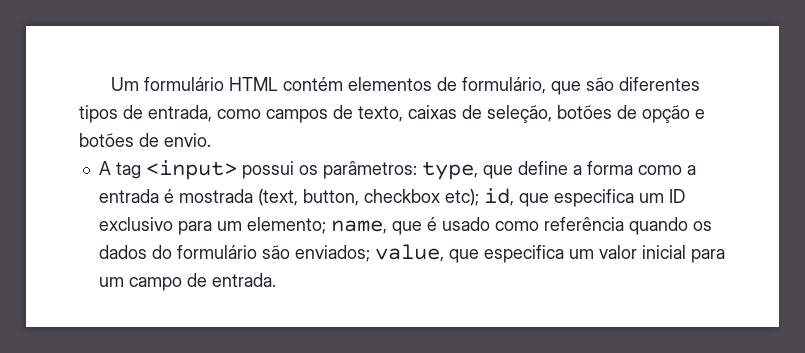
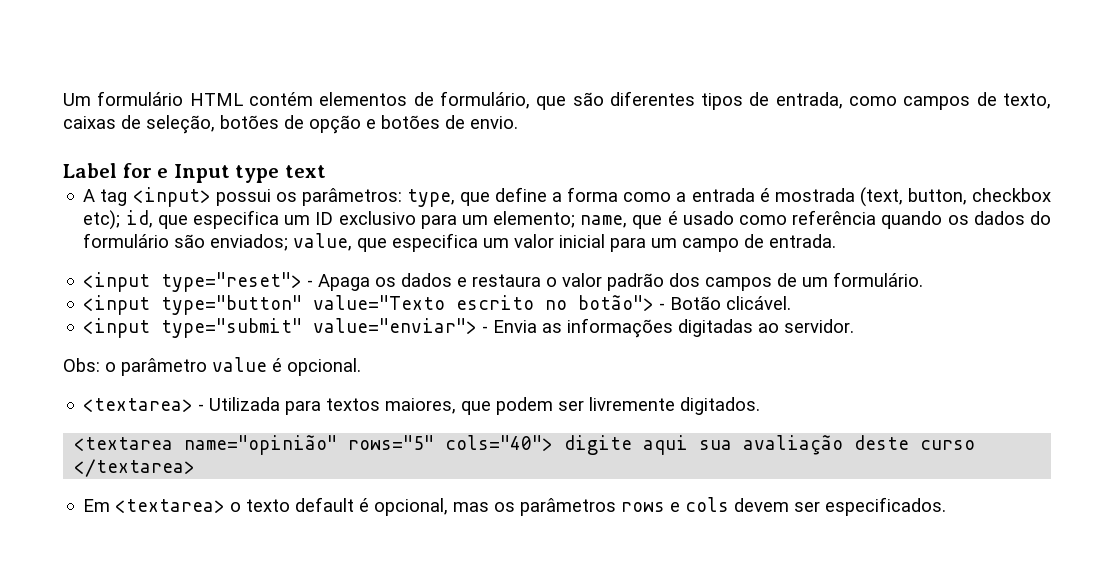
(211, 140) none -> [63,163,326,183] // Label for e Input type text
(276, 280) none -> [83,272,924,292] [83,295,792,315] [83,318,855,338] [63,357,361,376] [83,397,761,415] [74,435,976,455] [74,459,196,477] [83,497,947,516] // <input type="reset"> - Apaga os dados e restaura o valor padrão dos campos de um formulário. // <input type="button" value="Texto escrito no botão"> - Botão clicável. // <input type="submit" value="enviar"> - Envia as informações digitadas ao servidor. // Obs: o parâmetro value é opcional. // <textarea> - Utilizada para textos maiores, que podem ser livremente digitados. // <textarea name="opinião" rows="5" cols="40"> digite aqui sua avaliação deste curso </textarea> // Em <textarea> o texto default é opcional, mas os parâmetros rows e cols devem ser especificados.

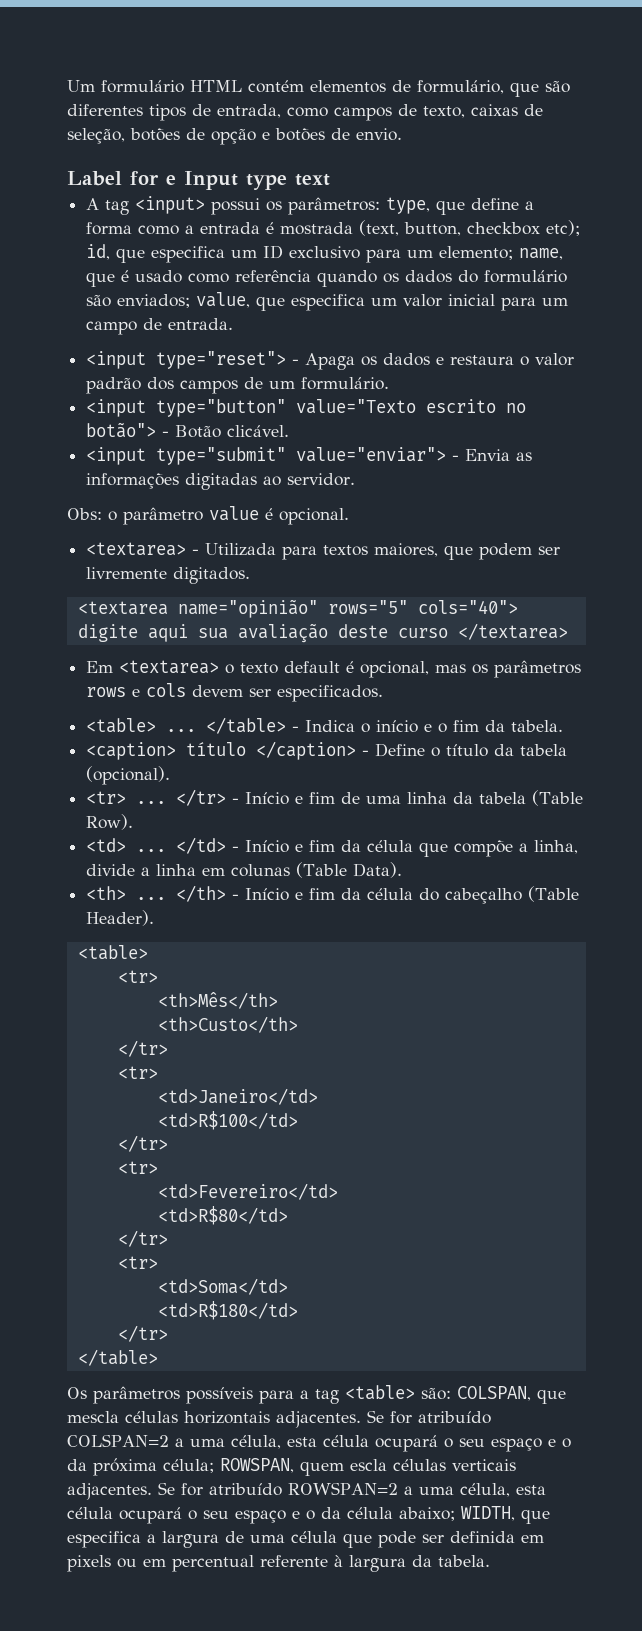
(947, 506) none -> [86,717,564,734] [86,741,568,760] [86,766,171,785] [86,789,584,806] [86,814,134,830] [86,837,579,857] [86,862,403,878] [86,885,580,904] [86,910,155,926] [77,945,148,960] [117,970,158,983] [157,992,278,1009] [157,1016,298,1033] [117,1040,168,1057] [117,1066,158,1079] [157,1088,318,1105] [157,1111,298,1130] [117,1135,168,1152] [117,1161,158,1174] [157,1183,338,1200] [157,1206,288,1225] [117,1230,168,1247] [117,1256,158,1269] [157,1278,288,1295] [157,1301,298,1320] [117,1325,168,1342] [77,1349,158,1366] [67,1385,566,1404] [67,1410,491,1428] [67,1434,571,1452] [67,1458,516,1476] [67,1482,546,1500] [67,1506,550,1524] [67,1531,544,1548] [67,1555,490,1572] // <table> ... </table> - Indica o início e o fim da tabela. // <caption> título </caption> - Define o título da tabela (opcional). // <tr> ... </tr> - Início e fim de uma linha da tabela (Table Row). // <td> ... </td> - Início e fim da célula que compõe a linha, divide a linha em colunas (Table Data). // <th> ... </th> - Início e fim da célula do cabeçalho (Table Header). // <table> // <tr> // <th>Mês</th> // <th>Custo</th> // </tr> // <tr> // <td>Janeiro</td> // <td>R$100</td> // </tr> // <tr> // <td>Fevereiro</td> // <td>R$80</td> // </tr> // <tr> // <td>Soma</td> // <td>R$180</td> // </tr> // </table> // Os parâmetros possíveis para a tag <table> são: COLSPAN, que mescla células horizontais adjacentes. Se for atribuído COLSPAN=2 a uma célula, esta célula ocupará o seu espaço e o da próxima célula; ROWSPAN, quem escla células verticais adjacentes. Se for atribuído ROWSPAN=2 a uma célula, esta célula ocupará o seu espaço e o da célula abaixo; WIDTH, que especifica a largura de uma célula que pode ser definida em pixels ou em percentual referente à largura da tabela.

